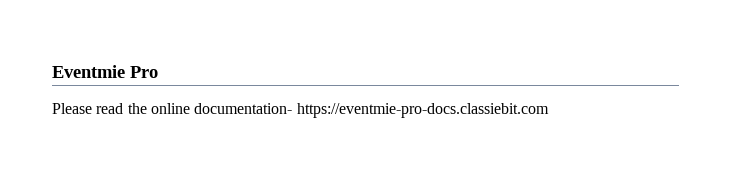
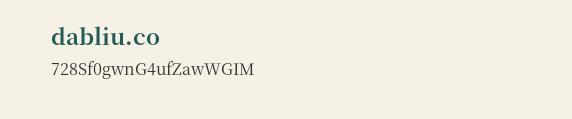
[52,65,158,78] [52,103,549,118] Eventmie Pro // Please read the online documentation- https://eventmie-pro-docs.classiebit.com -> [51,26,160,45] [51,61,255,79] dabliu.co // 728Sf0gwnG4ufZawWGIM

